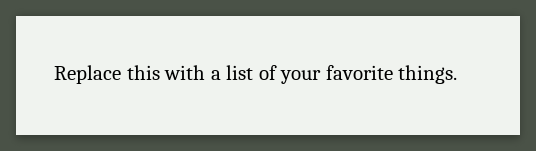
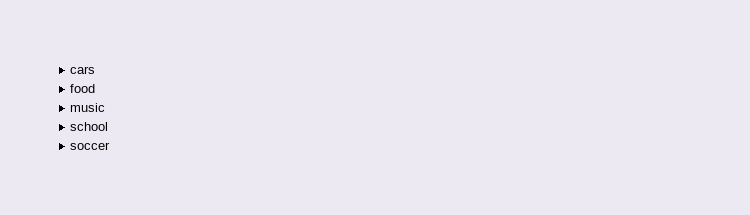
[54,65,458,84] Replace this with a list of your favorite things. -> [70,66,96,74] [70,84,96,93] [70,103,106,112] [70,122,109,131] [70,142,111,150] cars // food // music // school // soccer

